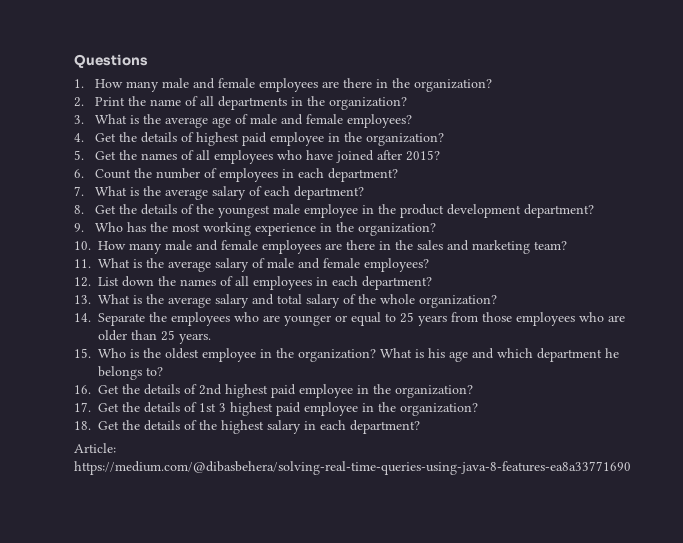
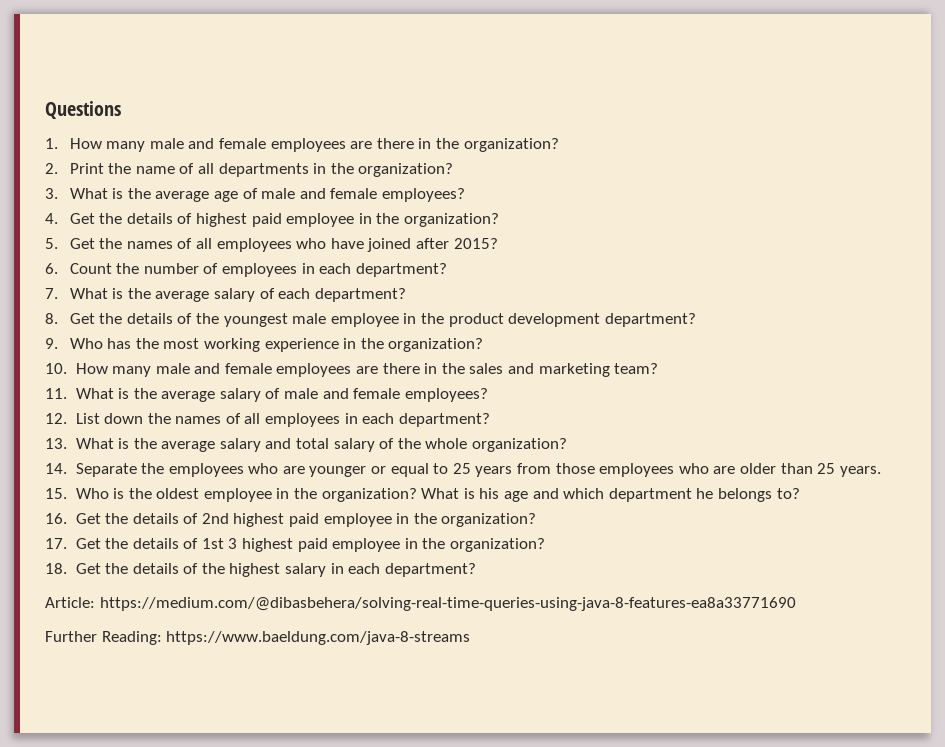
(631, 468) none -> [45,631,471,645] // Further Reading: https://www.baeldung.com/java-8-streams

